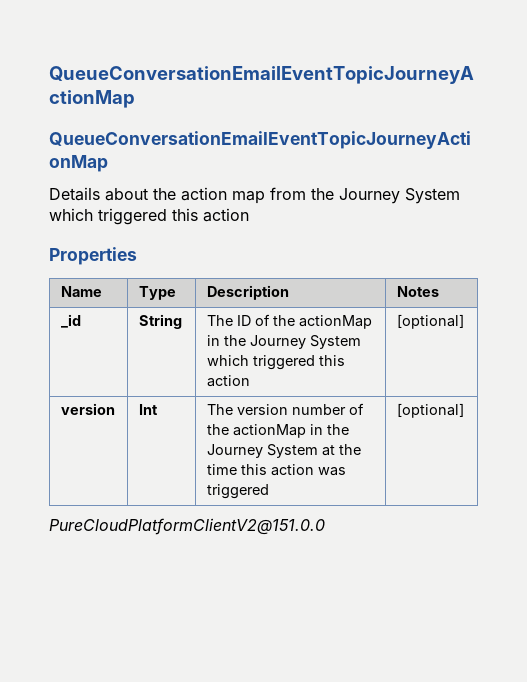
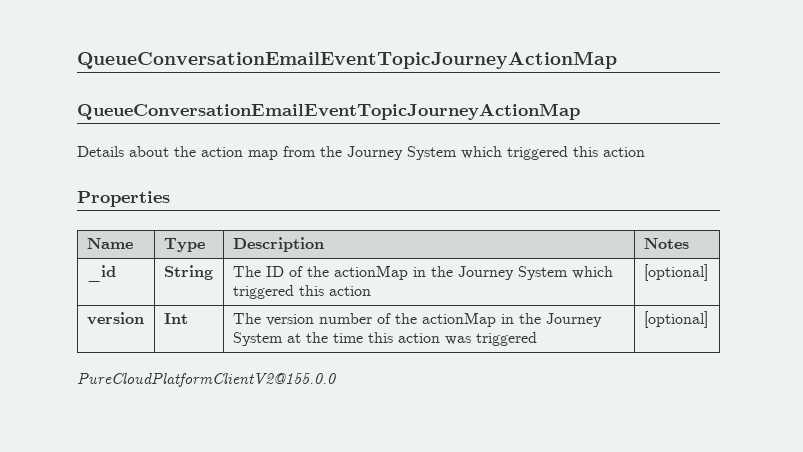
[49,518,325,535] PureCloudPlatformClientV2@151.0.0 -> [77,372,336,387] PureCloudPlatformClientV2@155.0.0

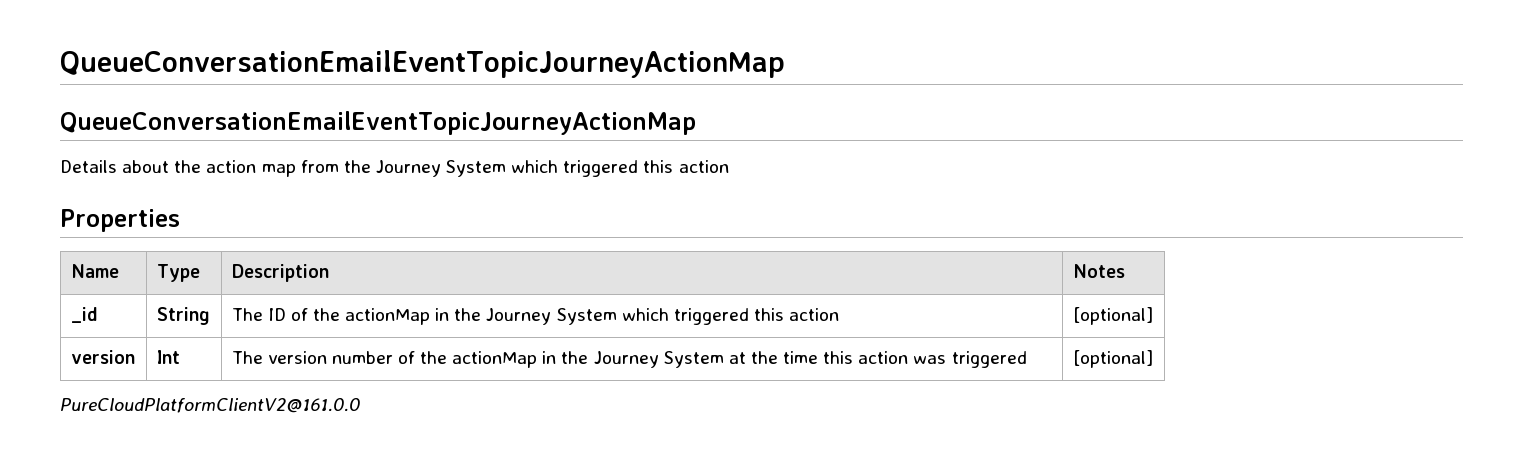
[77,372,336,387] PureCloudPlatformClientV2@155.0.0 -> [60,398,360,413] PureCloudPlatformClientV2@161.0.0

